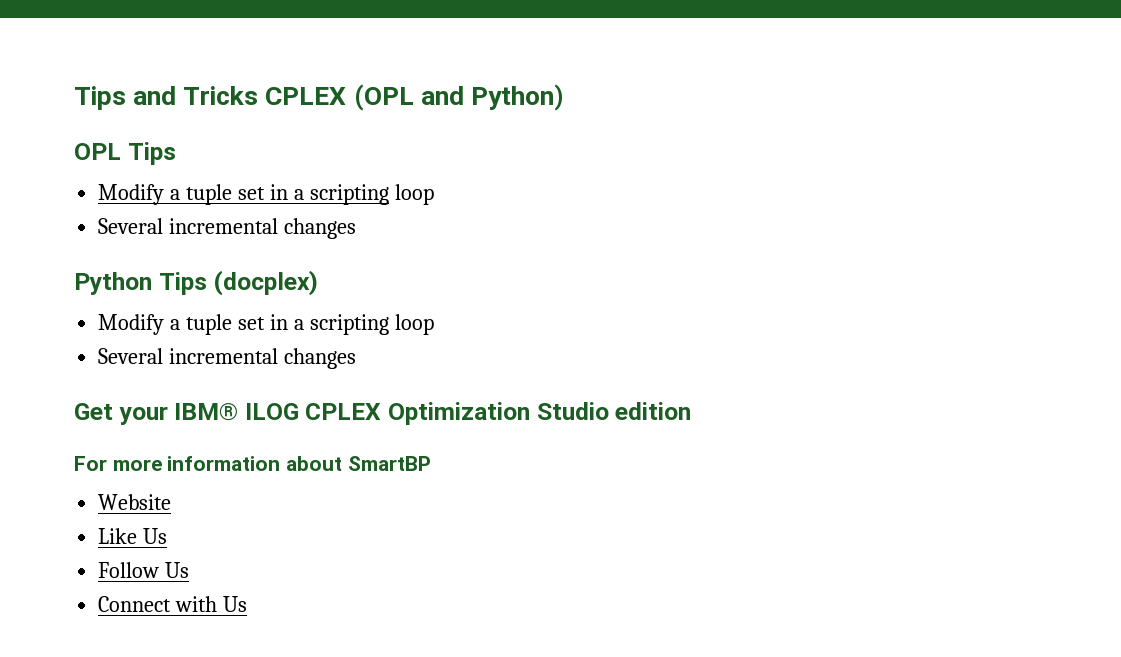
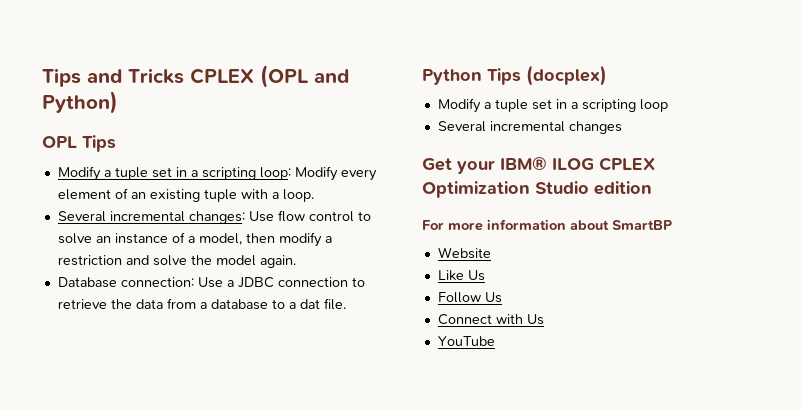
[394,184,434,205] [98,218,357,239] loop // Several incremental changes -> [259,166,377,181] [57,188,314,202] [57,210,371,224] [57,232,332,247] [57,255,296,268] [57,277,365,288] [57,298,346,310] loop: Modify every element of an existing tuple with a loop. // Several incremental changes: Use flow control to solve an instance of a model, then modify a restriction and solve the model again. // Database connection: Use a JDBC connection to retrieve the data from a database to a dat file.
(248, 604) none -> [437,336,495,346] // YouTube

